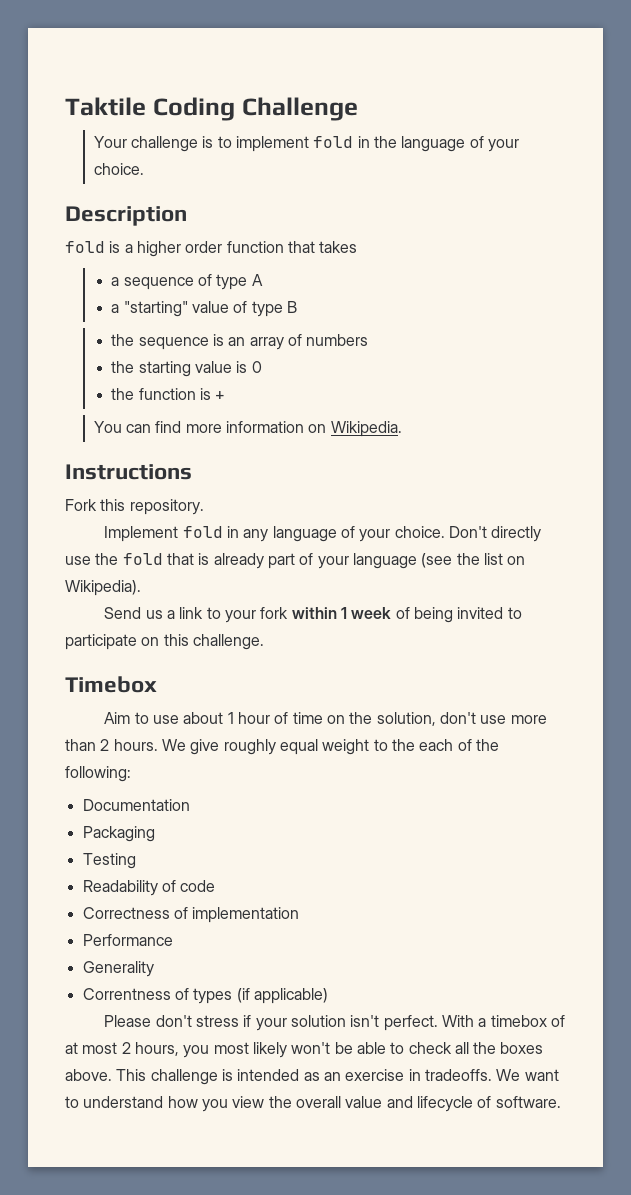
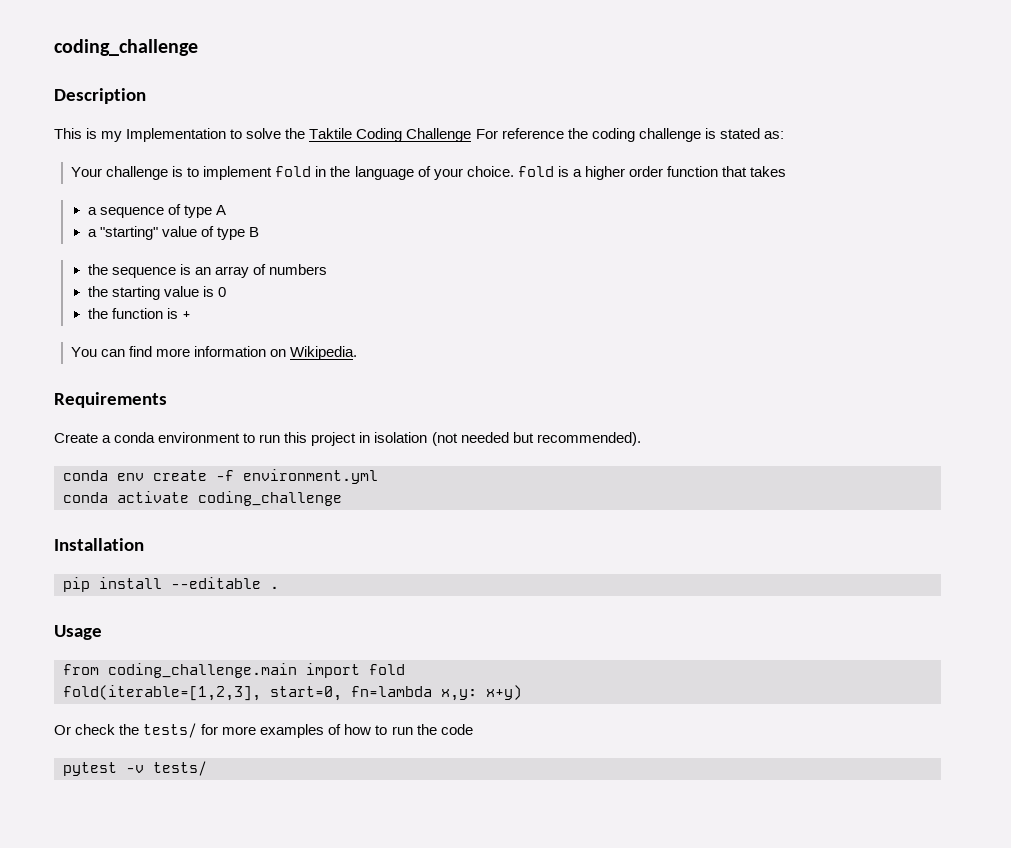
[65,97,358,121] Taktile Coding Challenge -> [54,39,198,56] [54,88,146,104] [54,128,784,142] coding_challenge // Description // This is my Implementation to solve the Taktile Coding Challenge For reference the coding challenge is stated as:
[65,206,187,226] // Description // -> (514, 171) none
[65,464,192,480] [65,499,204,515] [104,526,542,542] [65,553,526,569] [65,580,141,596] [104,607,522,623] [65,634,264,650] [65,676,157,693] [104,712,547,726] [65,739,499,755] [65,766,131,782] [82,799,190,811] [82,826,155,842] [82,853,136,869] [82,880,216,896] [82,907,300,923] [82,934,173,946] [82,961,154,977] [82,988,328,1004] [104,1015,565,1031] [65,1042,544,1058] [65,1069,559,1085] [65,1096,561,1112] Instructions // Fork this repository. // Implement fold in any language of your choice. Don't directly use the fold that is already part of your language (see the list on Wikipedia). // Send us a link to your fork within 1 week of being invited to participate on this challenge. // Timebox // Aim to use about 1 hour of time on the solution, don't use more than 2 hours. We give roughly equal weight to the each of the following: // Documentation // Packaging // Testing // Readability of code // Correctness of implementation // Performance // Generality // Correntness of types (if applicable) // Please don't stress if your solution isn't perfect. With a timebox of at most 2 hours, you most likely won't be able to check all the boxes above. This challenge is intended as an exercise in tradeoffs. We want to understand how you view the overall value and lifecycle of software. -> [54,392,167,408] [54,432,641,446] [63,469,378,484] [63,491,342,506] [54,538,144,551] [63,577,279,592] [54,625,102,640] [63,663,405,678] [63,685,522,701] [54,723,473,738] [63,761,207,776] Requirements // Create a conda environment to run this project in isolation (not needed but recommended). // conda env create -f environment.yml // conda activate coding_challenge // Installation // pip install --editable . // Usage // from coding_challenge.main import fold // fold(iterable=[1,2,3], start=0, fn=lambda x,y: x+y) // Or check the tests/ for more examples of how to run the code // pytest -v tests/

